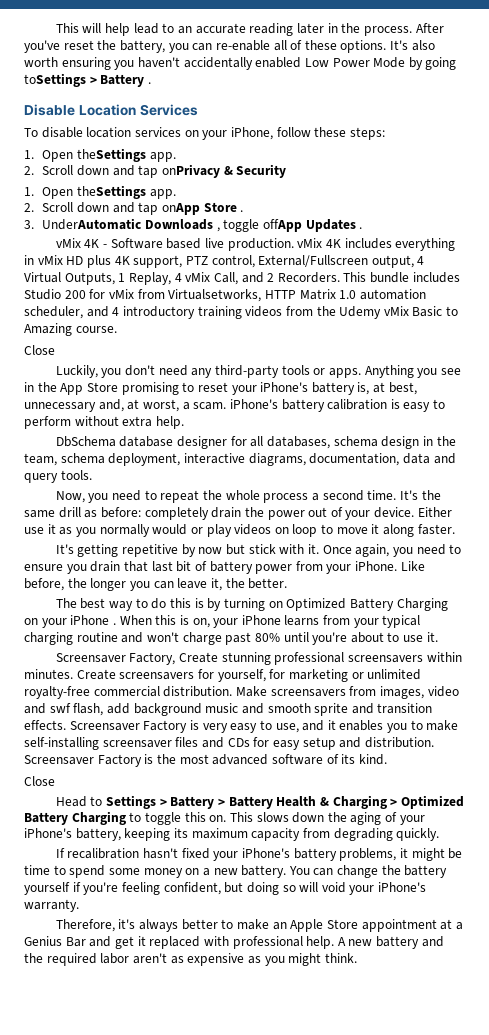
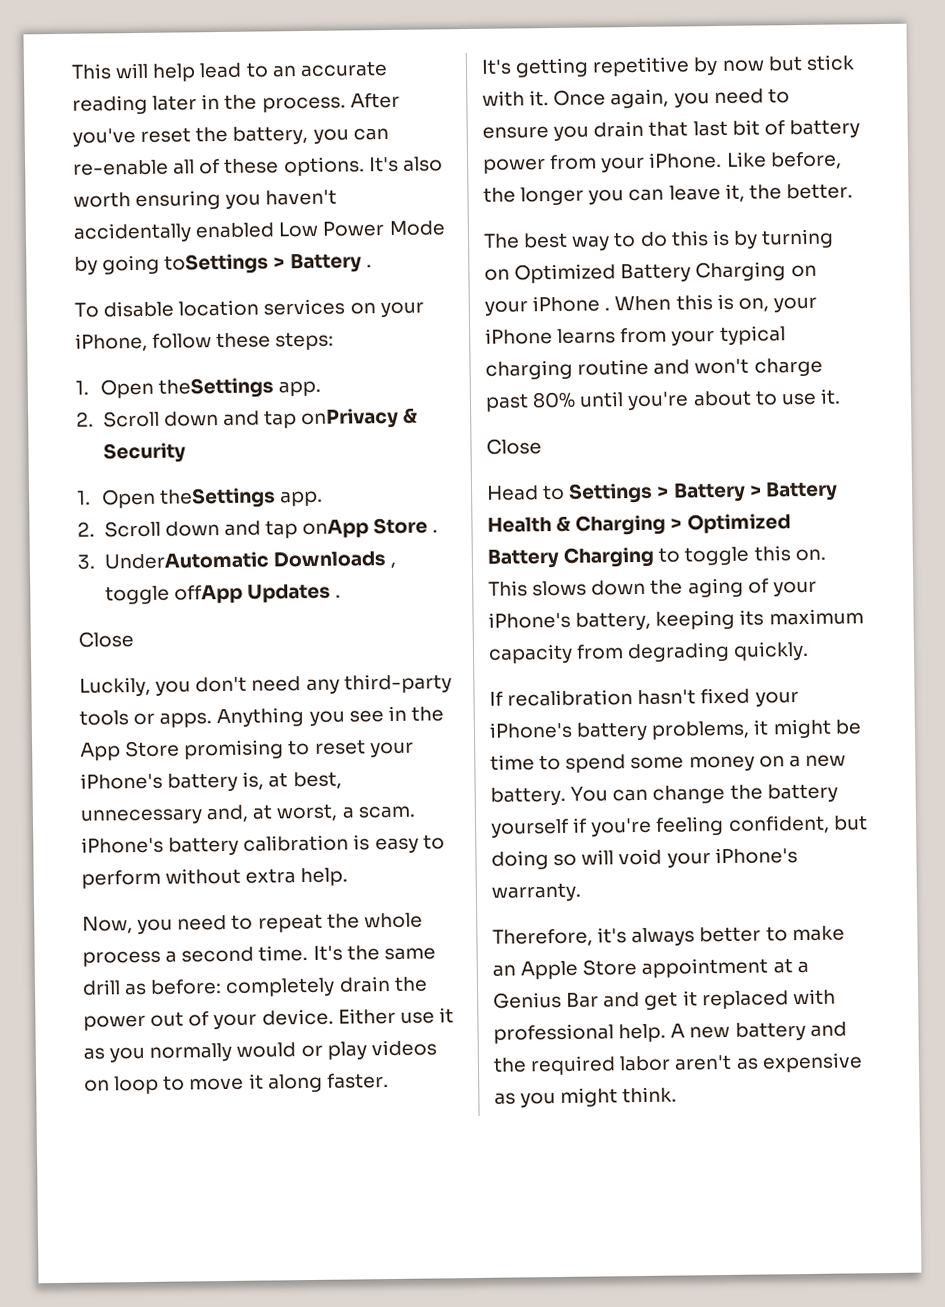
[24,104,198,116] // Disable Location Services -> (372, 266) none
[55,238,456,251] [24,255,425,268] [24,272,460,285] [24,289,426,302] [24,306,459,319] [24,323,117,336] // vMix 4K - Software based live production. vMix 4K includes everything in vMix HD plus 4K support, PTZ control, External/Fullscreen output, 4 Virtual Outputs, 1 Replay, 4 vMix Call, and 2 Recorders. This bundle includes Studio 200 for vMix from Virtualsetworks, HTTP Matrix 1.0 automation scheduler, and 4 introductory training videos from the Udemy vMix Basic to Amazing course. -> (341, 596) none
[55,436,456,449] [24,453,456,466] [24,470,92,483] // DbSchema database designer for all databases, schema design in the team, schema deployment, interactive diagrams, documentation, data and query tools. -> (349, 877) none
[55,652,462,665] [24,669,422,682] [24,686,459,699] [24,703,433,716] [24,720,459,733] [24,737,434,750] [24,754,387,767] // Screensaver Factory, Create stunning professional screensavers within minutes. Create screensavers for yourself, for marketing or unlimited royalty-free commercial distribution. Make screensavers from images, video and swf flash, add background music and smooth sprite and transition effects. Screensaver Factory is very easy to use, and it enables you to make self-installing screensaver files and CDs for easy setup and distribution. Screensaver Factory is the most advanced software of its kind. -> (841, 396) none

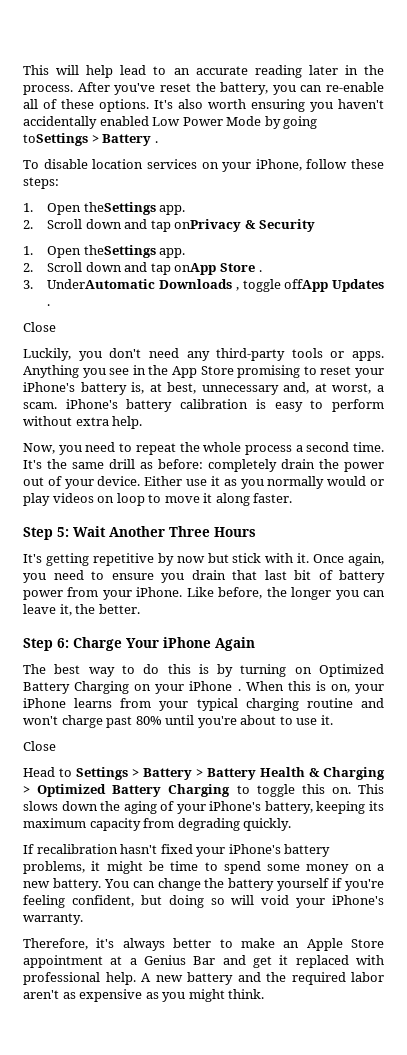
(389, 1081) none -> [23,526,256,540] // Step 5: Wait Another Three Hours
(853, 191) none -> [23,637,255,651] // Step 6: Charge Your iPhone Again

